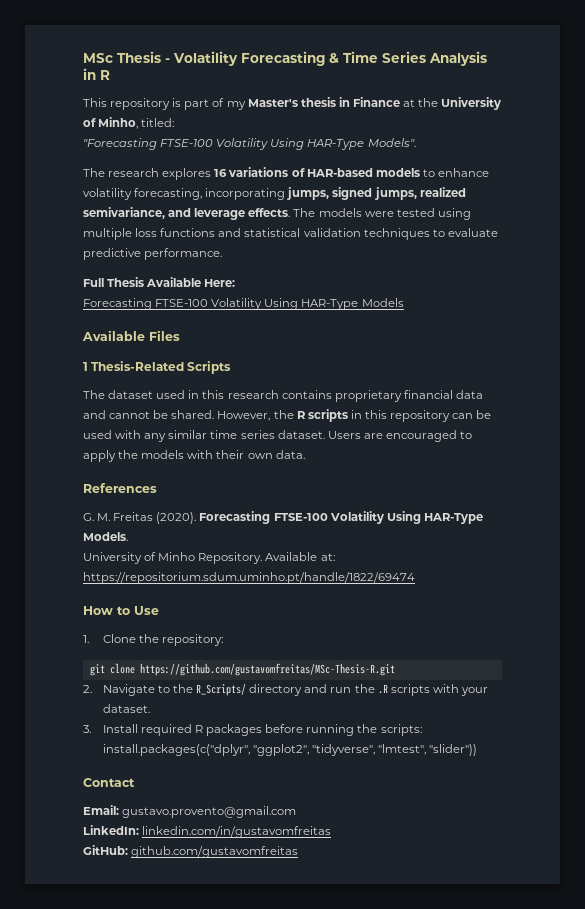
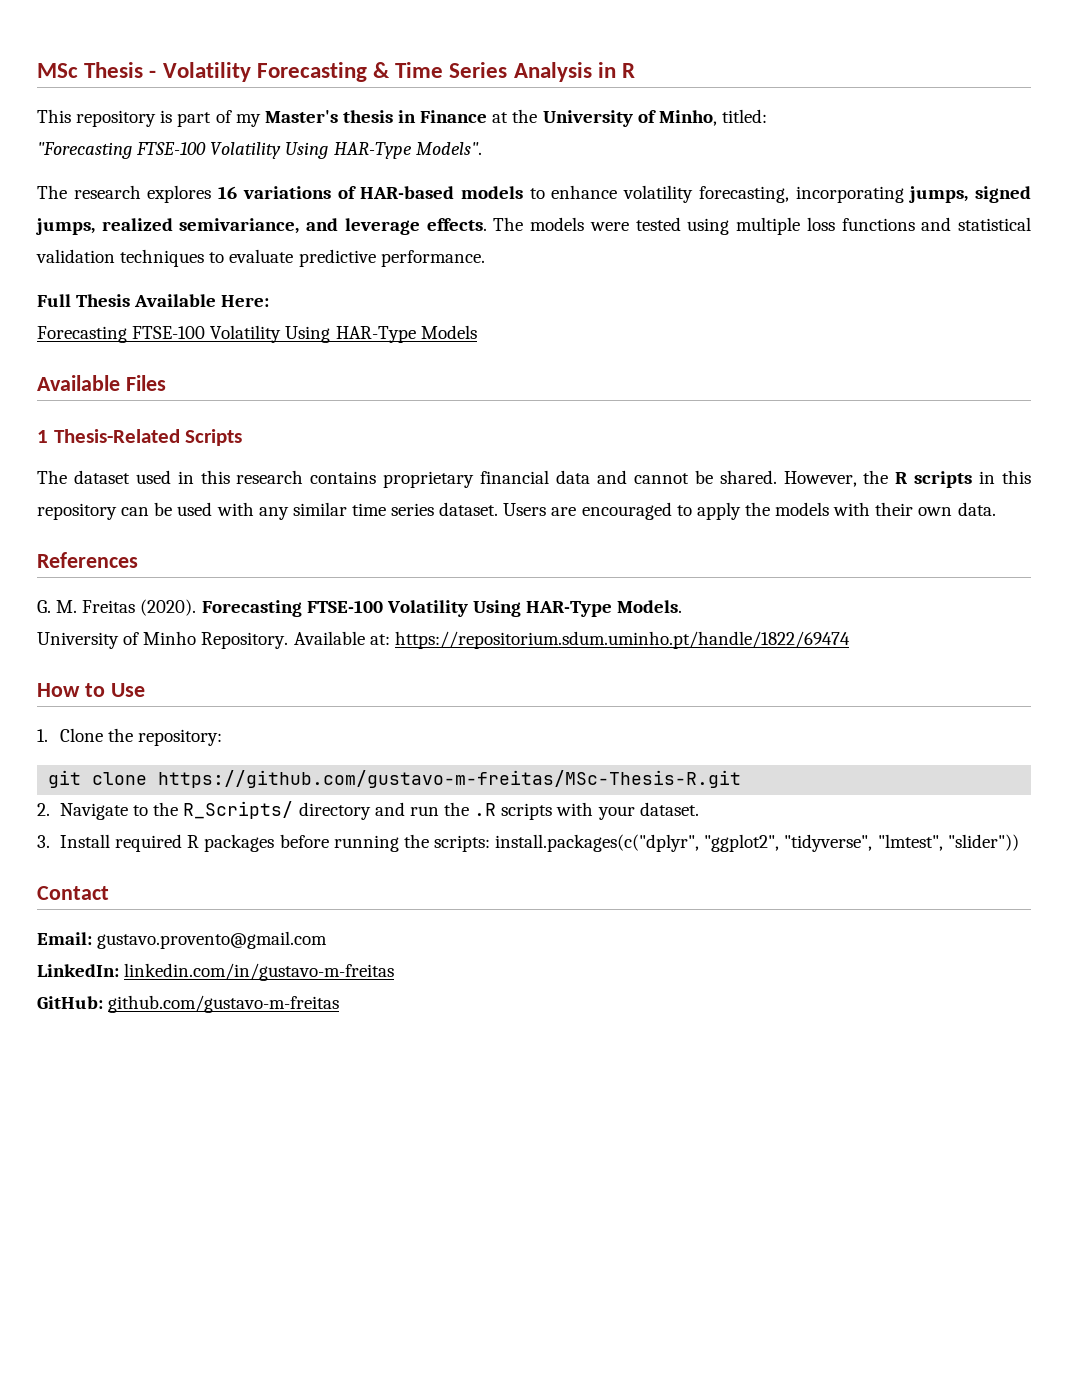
[139,663,395,676] https://github.com/gustavomfreitas/MSc-Thesis-R.git -> [158,770,742,788] https://github.com/gustavo-m-freitas/MSc-Thesis-R.git
[142,826,332,838] linkedin.com/in/gustavomfreitas -> [124,963,395,981] linkedin.com/in/gustavo-m-freitas
[131,846,299,858] github.com/gustavomfreitas -> [108,995,340,1013] github.com/gustavo-m-freitas

